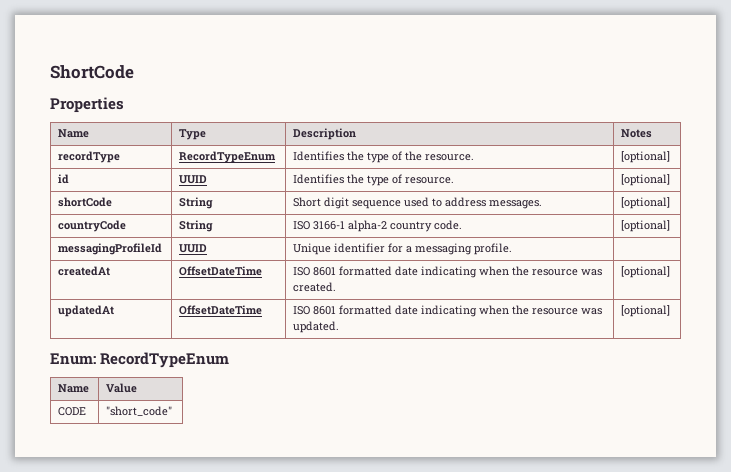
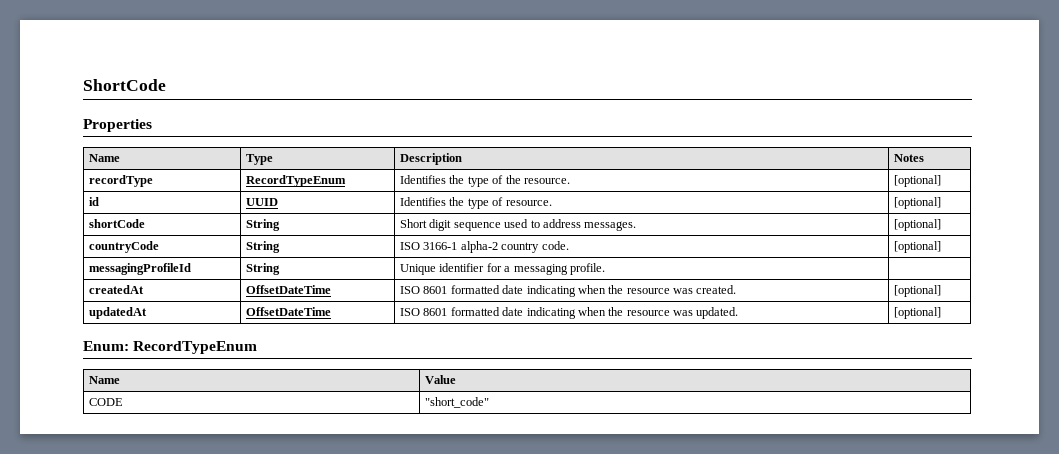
[179,244,208,253] UUID -> [246,263,281,275] String

